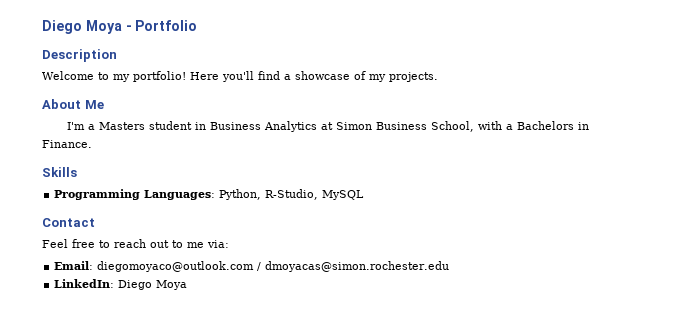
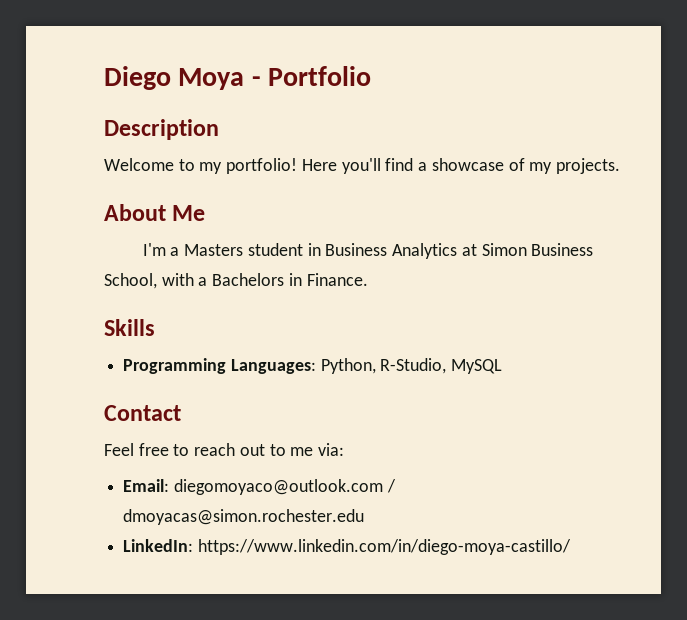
[118,280,188,290] Diego Moya -> [197,539,571,555] https://www.linkedin.com/in/diego-moya-castillo/

